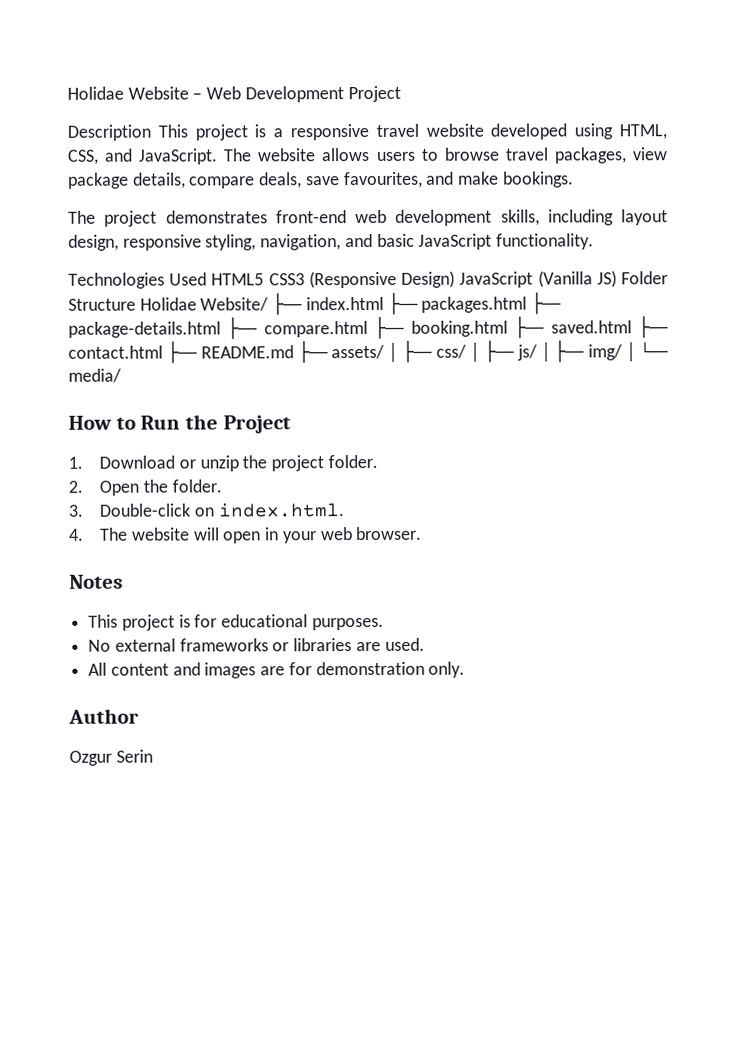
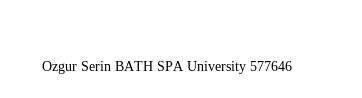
[67,85,401,103] [67,123,667,141] [67,147,667,165] [68,171,574,189] [68,209,668,227] [68,233,595,251] [68,270,668,289] [68,292,563,316] [68,316,670,340] [68,340,670,364] [68,368,122,383] [68,414,291,434] [68,454,378,472] [68,479,222,496] [68,503,344,518] [69,526,423,544] [69,574,123,589] [88,614,384,631] [88,637,425,652] [88,661,466,679] [68,708,139,724] [69,749,153,766] Holidae Website – Web Development Project // Description This project is a responsive travel website developed using HTML, CSS, and JavaScript. The website allows users to browse travel packages, view package details, compare deals, save favourites, and make bookings. // The project demonstrates front-end web development skills, including layout design, responsive styling, navigation, and basic JavaScript functionality. // Technologies Used HTML5 CSS3 (Responsive Design) JavaScript (Vanilla JS) Folder Structure Holidae Website/ ├── index.html ├── packages.html ├── package-details.html ├── compare.html ├── booking.html ├── saved.html ├── contact.html ├── README.md ├── assets/ │ ├── css/ │ ├── js/ │ ├── img/ │ └── media/ // How to Run the Project // 1. Download or unzip the project folder. // 2. Open the folder. // 3. Double-click on index.html. // 4. The website will open in your web browser. // Notes // This project is for educational purposes. // No external frameworks or libraries are used. // All content and images are for demonstration only. // Author // Ozgur Serin -> [42,61,292,74] Ozgur Serin BATH SPA University 577646

